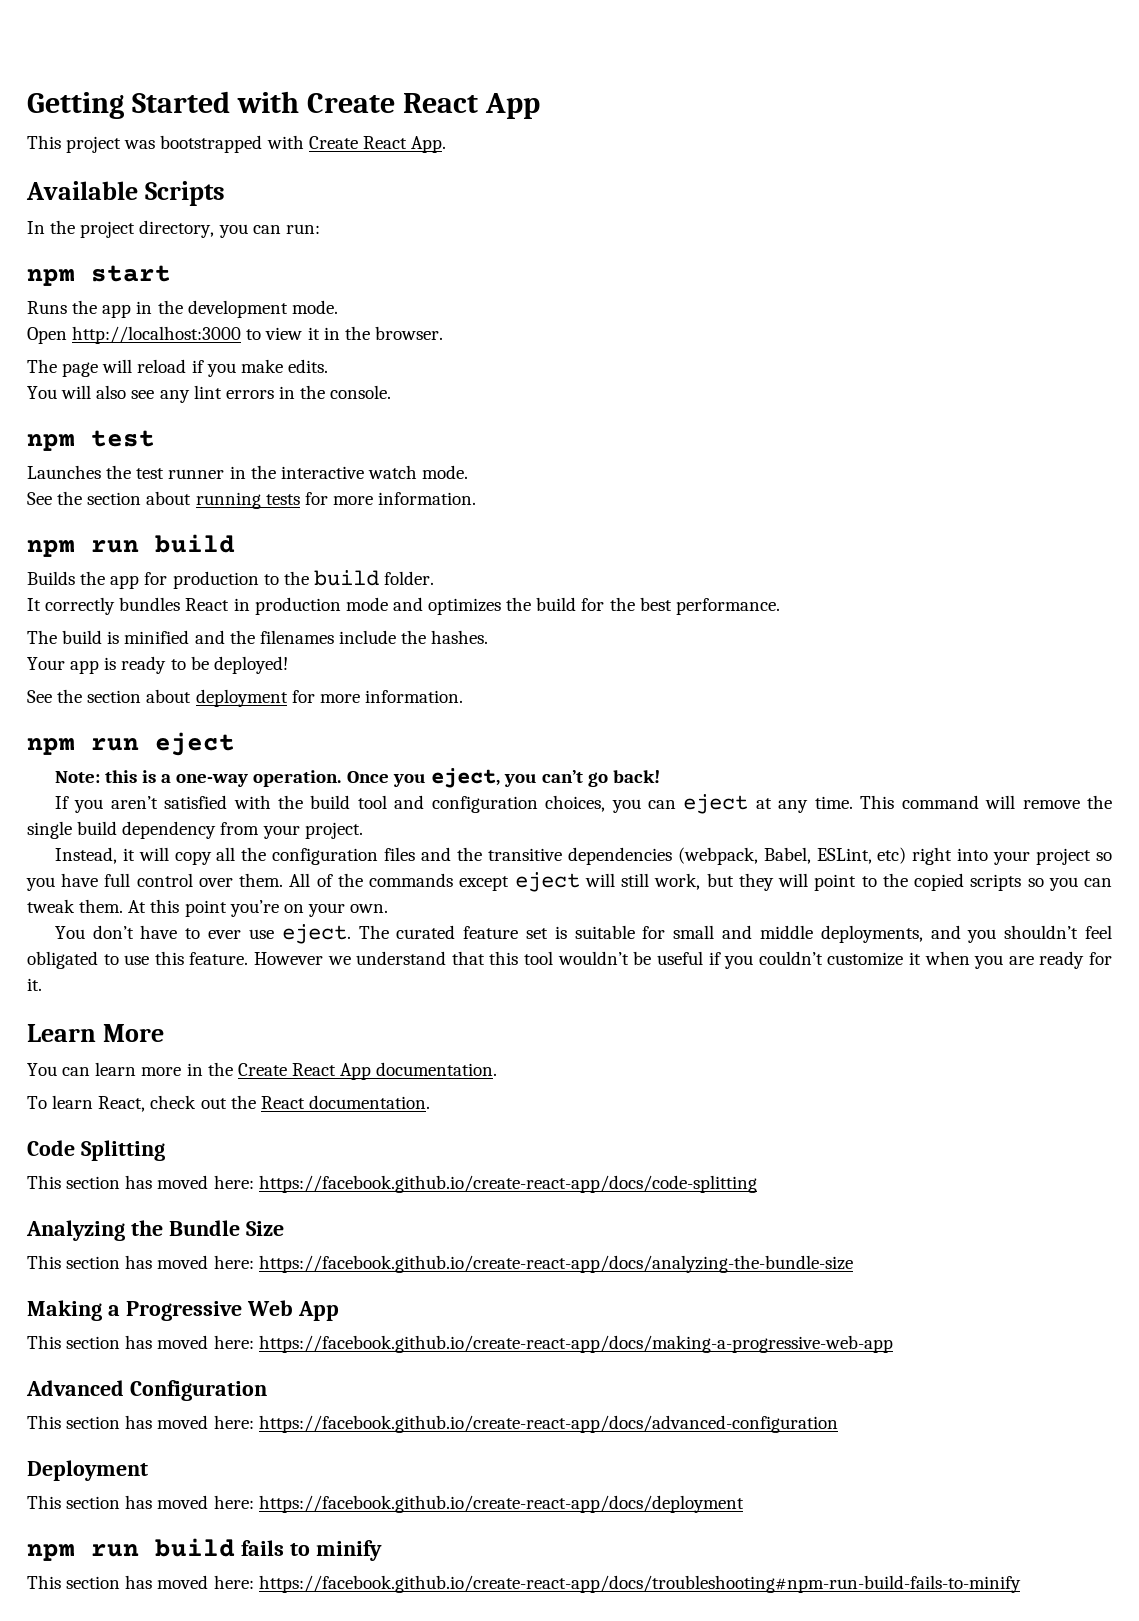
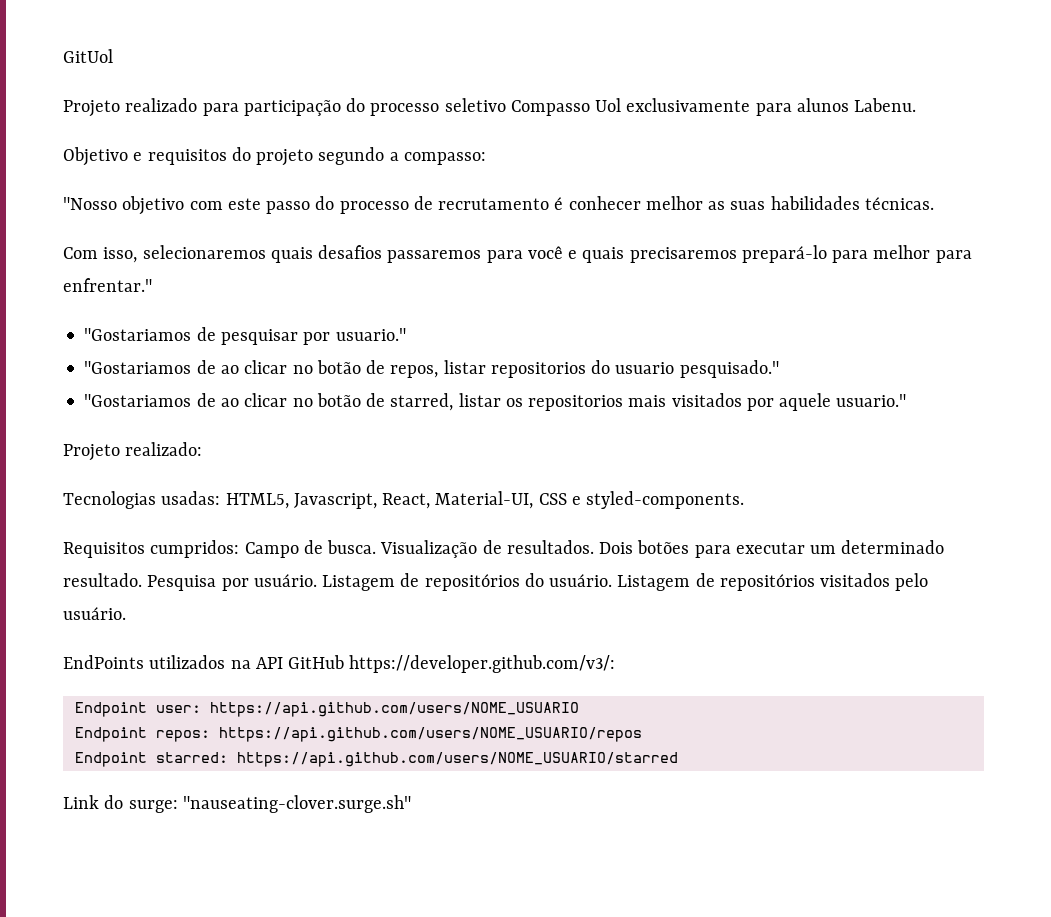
[27,91,540,119] [27,135,446,153] [26,181,225,206] [27,220,320,238] [27,265,171,286] [27,300,338,318] [27,326,443,344] [27,359,328,377] [27,385,392,403] [27,430,155,451] [27,465,469,479] [27,491,477,509] [27,534,235,557] [27,570,435,589] [27,597,780,615] [27,630,489,644] [27,656,288,674] [27,689,463,707] [27,732,235,756] [54,768,661,788] [54,794,1112,814] [27,821,363,839] [54,847,1113,865] [26,872,1113,892] [27,899,389,917] [54,924,1113,944] [27,951,1112,969] [27,978,42,991] [27,1024,164,1042] [27,1062,498,1080] [27,1095,430,1112] [27,1140,165,1161] [27,1175,757,1193] [26,1220,284,1241] [27,1255,853,1273] [27,1300,339,1321] [27,1335,893,1353] [26,1380,267,1401] [27,1415,838,1433] [27,1460,148,1481] [27,1495,744,1513] [27,1538,382,1561] [27,1575,1021,1593] Getting Started with Create React App // This project was bootstrapped with Create React App. // Available Scripts // In the project directory, you can run: // npm start // Runs the app in the development mode. // Open http://localhost:3000 to view it in the browser. // The page will reload if you make edits. // You will also see any lint errors in the console. // npm test // Launches the test runner in the interactive watch mode. // See the section about running tests for more information. // npm run build // Builds the app for production to the build folder. // It correctly bundles React in production mode and optimizes the build for the best performance. // The build is minified and the filenames include the hashes. // Your app is ready to be deployed! // See the section about deployment for more information. // npm run eject // Note: this is a one-way operation. Once you eject, you can’t go back! // If you aren’t satisfied with the build tool and configuration choices, you can eject at any time. This command will remove the single build dependency from your project. // Instead, it will copy all the configuration files and the transitive dependencies (webpack, Babel, ESLint, etc) right into your project so you have full control over them. All of the commands except eject will still work, but they will point to the copied scripts so you can tweak them. At this point you’re on your own. // You don’t have to ever use eject. The curated feature set is suitable for small and middle deployments, and you shouldn’t feel obligated to use this feature. However we understand that this tool wouldn’t be useful if you couldn’t customize it when you are ready for it. // Learn More // You can learn more in the Create React App documentation. // To learn React, check out the React documentation. // Code Splitting // This section has moved here: https://facebook.github.io/create-react-app/docs/code-splitting // Analyzing the Bundle Size // This section has moved here: https://facebook.github.io/create-react-app/docs/analyzing-the-bundle-size // Making a Progressive Web App // This section has moved here: https://facebook.github.io/create-react-app/docs/making-a-progressive-web-app // Advanced Configuration // This section has moved here: https://facebook.github.io/create-react-app/docs/advanced-configuration // Deployment // This section has moved here: https://facebook.github.io/create-react-app/docs/deployment // npm run build fails to minify // This section has moved here: https://facebook.github.io/create-react-app/docs/troubleshooting#npm-run-build-fails-to-minify -> [63,49,113,63] [63,98,917,117] [63,147,486,166] [63,196,934,215] [63,245,972,263] [63,278,152,292] [84,327,406,345] [84,360,779,378] [84,393,907,411] [63,442,203,461] [63,491,745,509] [63,540,945,558] [63,573,929,591] [63,607,126,620] [63,655,616,673] [74,702,579,717] [74,727,642,742] [74,752,678,767] [63,795,411,813] GitUol // Projeto realizado para participação do processo seletivo Compasso Uol exclusivamente para alunos Labenu. // Objetivo e requisitos do projeto segundo a compasso: // "Nosso objetivo com este passo do processo de recrutamento é conhecer melhor as suas habilidades técnicas. // Com isso, selecionaremos quais desafios passaremos para você e quais precisaremos prepará-lo para melhor para enfrentar." // "Gostariamos de pesquisar por usuario." // "Gostariamos de ao clicar no botão de repos, listar repositorios do usuario pesquisado." // "Gostariamos de ao clicar no botão de starred, listar os repositorios mais visitados por aquele usuario." // Projeto realizado: // Tecnologias usadas: HTML5, Javascript, React, Material-UI, CSS e styled-components. // Requisitos cumpridos: Campo de busca. Visualização de resultados. Dois botões para executar um determinado resultado. Pesquisa por usuário. Listagem de repositórios do usuário. Listagem de repositórios visitados pelo usuário. // EndPoints utilizados na API GitHub https://developer.github.com/v3/: // Endpoint user: https://api.github.com/users/NOME_USUARIO // Endpoint repos: https://api.github.com/users/NOME_USUARIO/repos // Endpoint starred: https://api.github.com/users/NOME_USUARIO/starred // Link do surge: "nauseating-clover.surge.sh"

